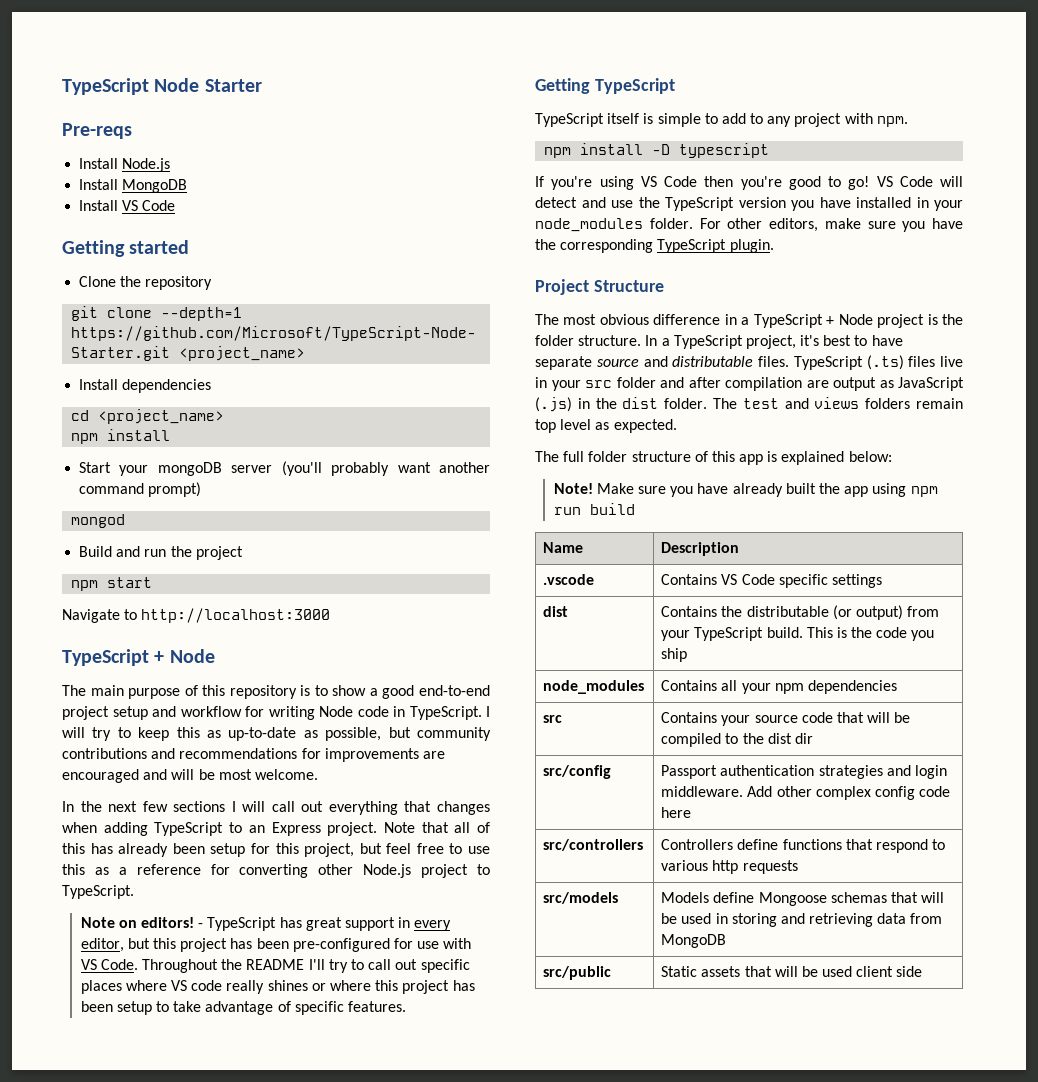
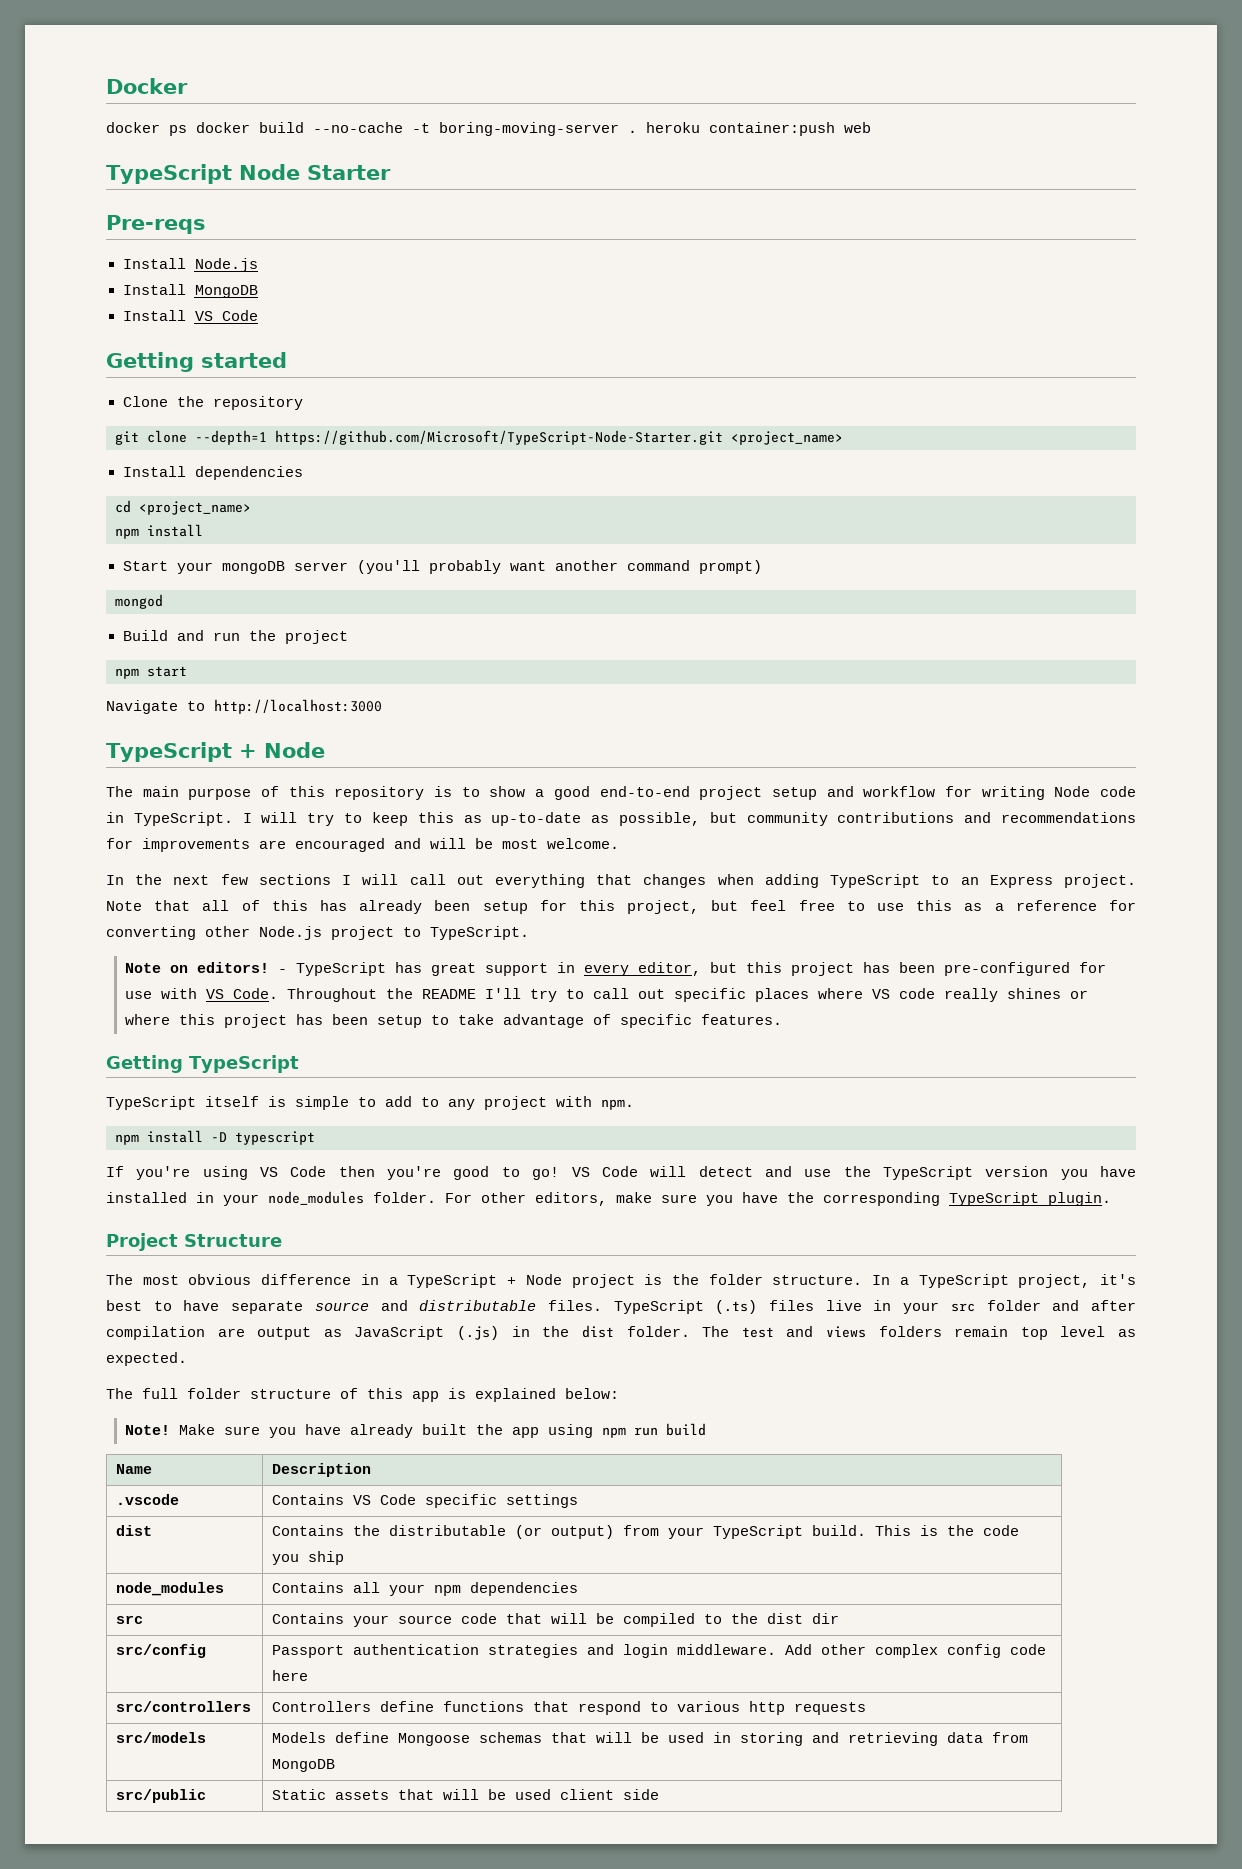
(62, 86) none -> [106,78,188,94] [106,122,871,136] Docker // docker ps docker build --no-cache -t boring-moving-server . heroku container:push web //

